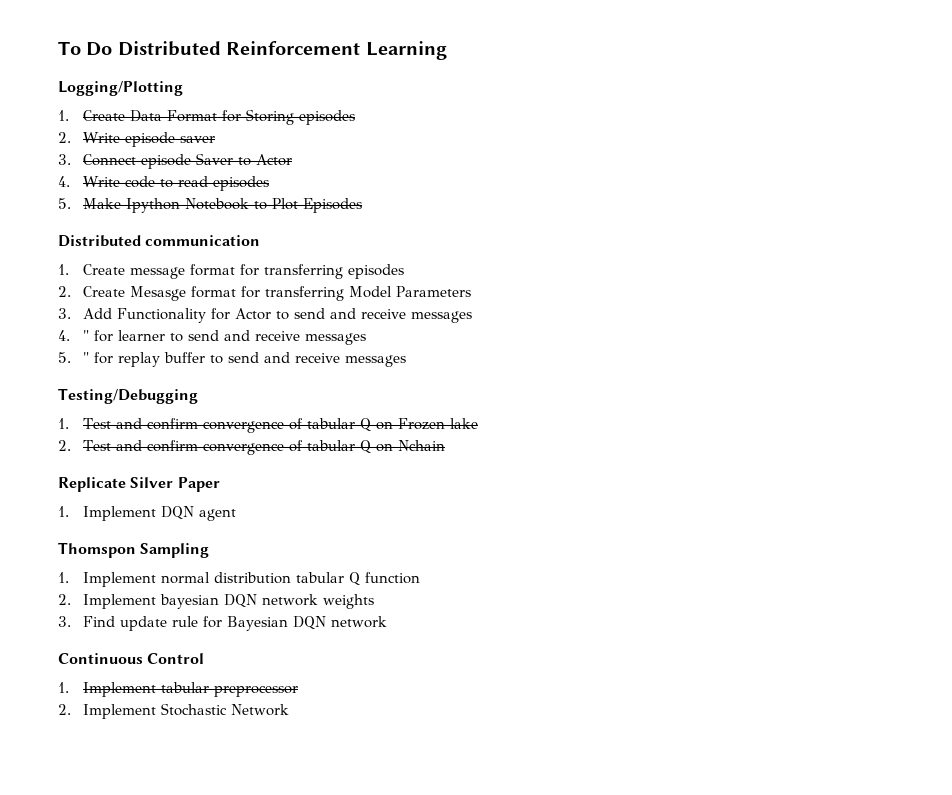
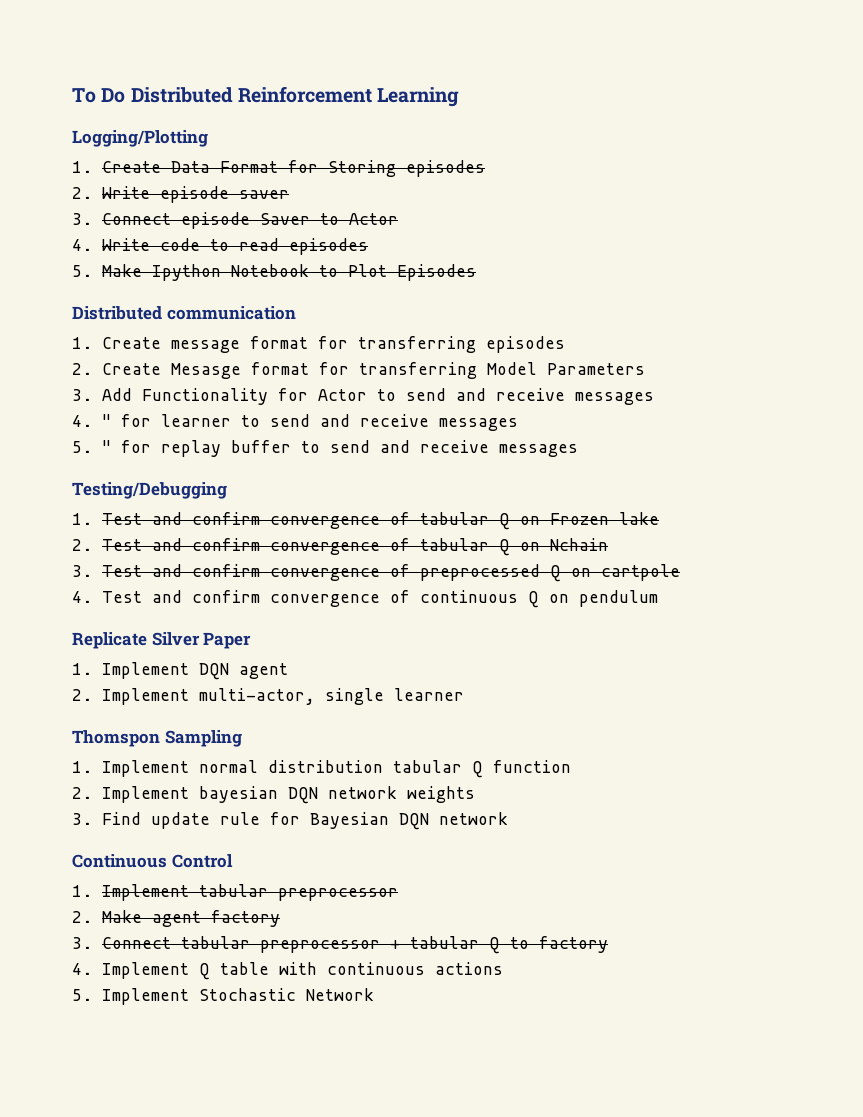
(445, 445) none -> [72,564,681,582] [72,590,659,608] // 3. Test and confirm convergence of preprocessed Q on cartpole // 4. Test and confirm convergence of continuous Q on pendulum
(236, 515) none -> [72,688,465,705] // 2. Implement multi-actor, single learner
(71, 709) none -> [102,910,281,927] [72,936,609,954] [72,962,504,980] [72,989,92,1001] Make agent factory // 3. Connect tabular preprocessor + tabular Q to factory // 4. Implement Q table with continuous actions // 5.

